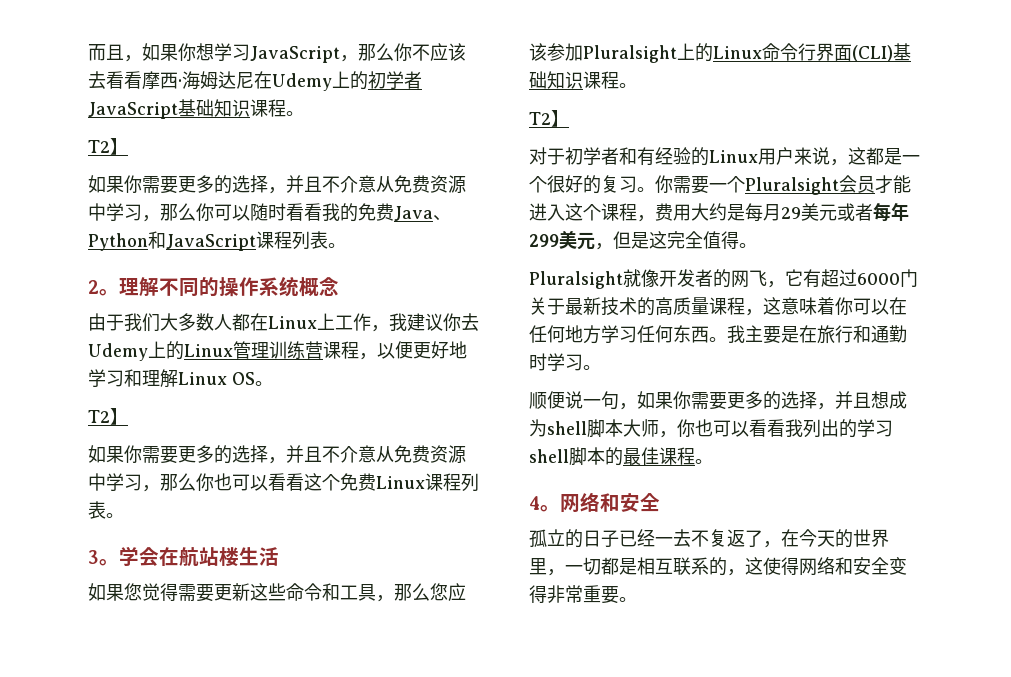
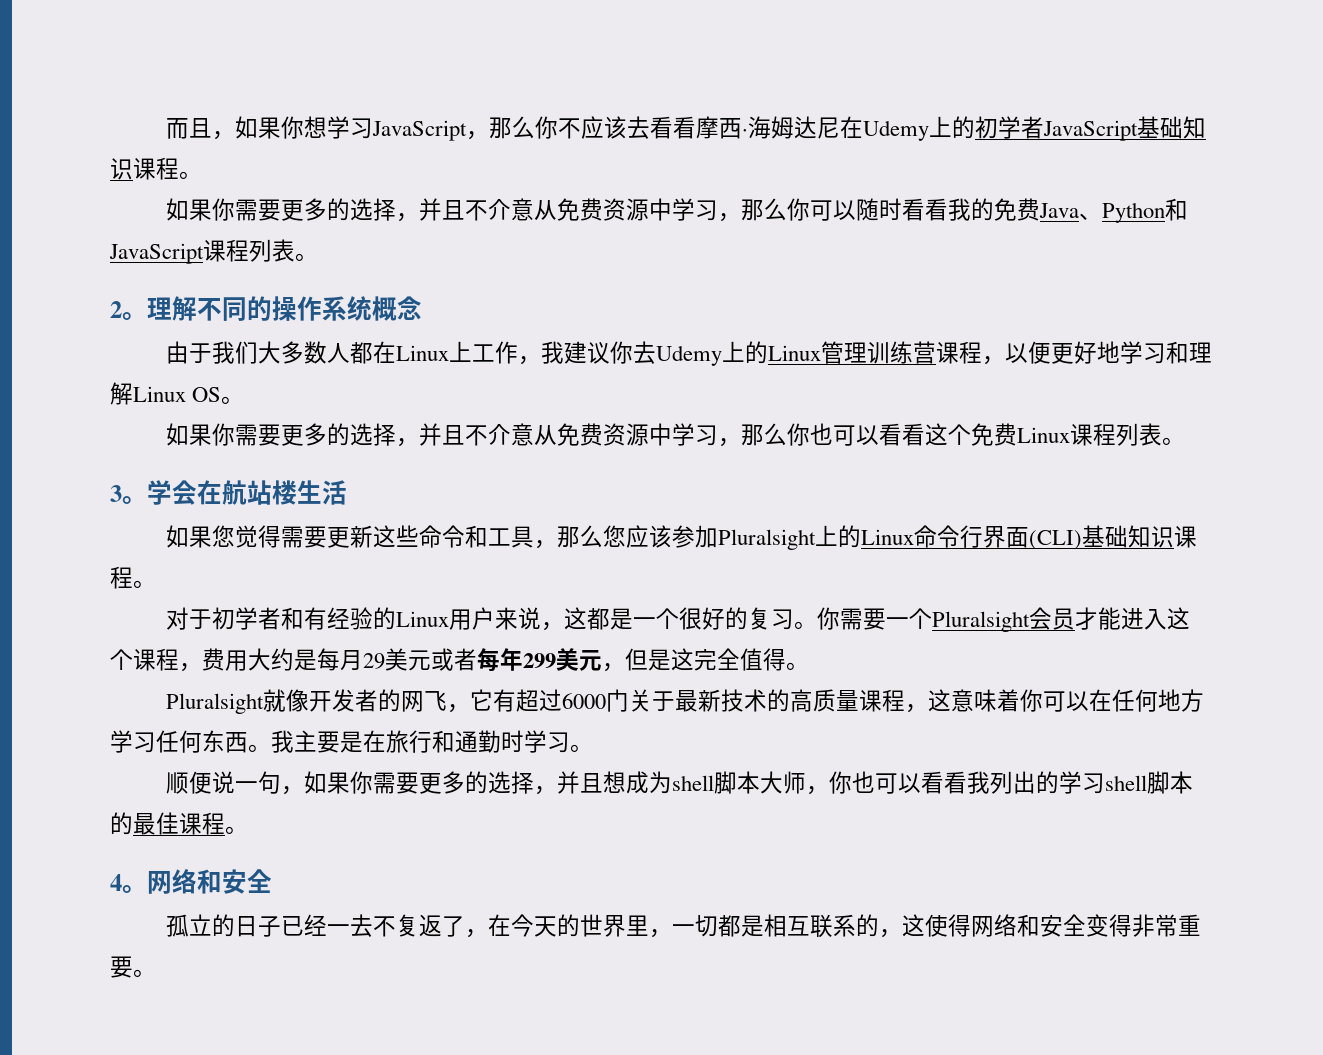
[88,138,128,155] // T2】 -> (202, 175) none
[88,408,128,425] // T2】 -> (245, 400) none
[529,110,569,127] // T2】 -> (156, 584) none

